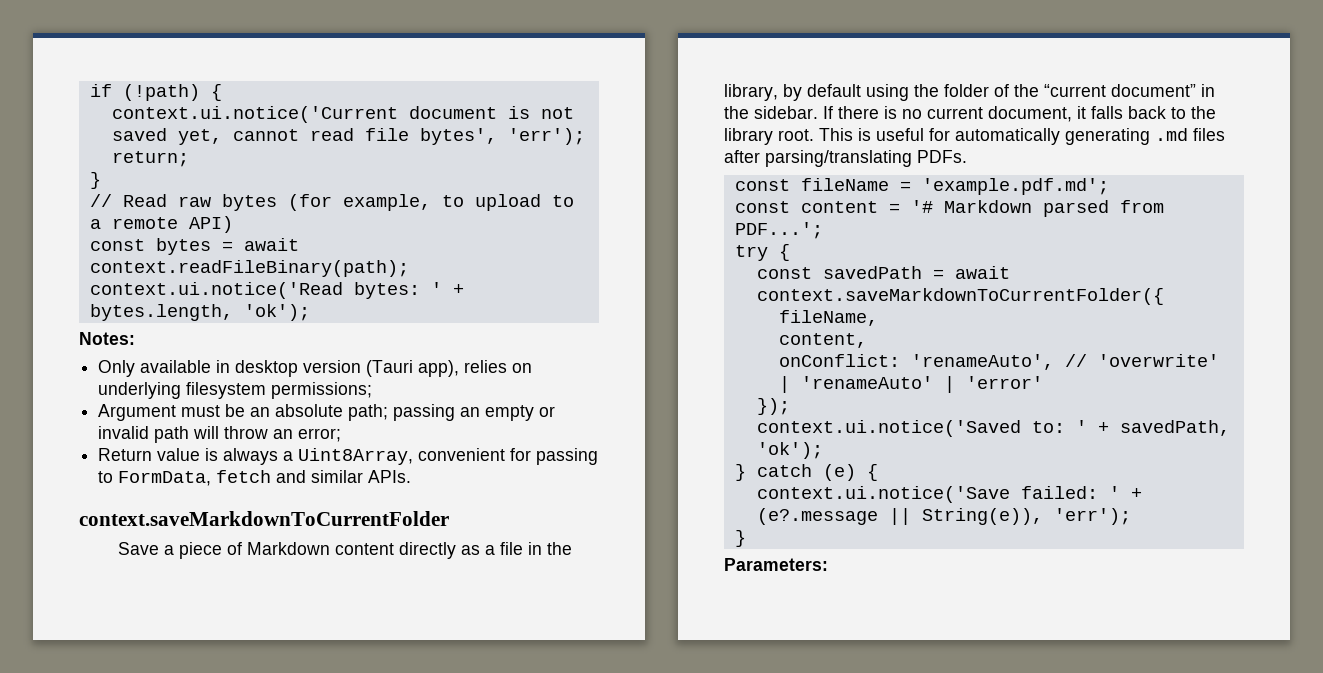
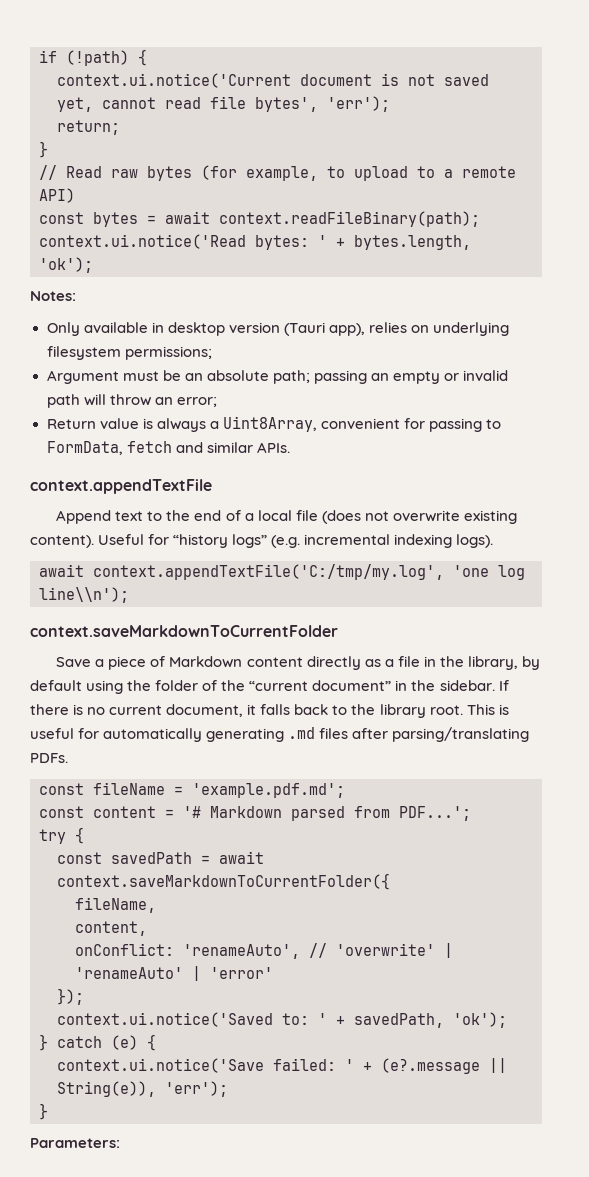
(412, 476) none -> [30,479,212,494] [56,510,517,524] [30,534,494,548] [39,564,525,580] [39,587,129,603] // context.appendTextFile // Append text to the end of a local file (does not overwrite existing content). Useful for “history logs” (e.g. incremental indexing logs). // await context.appendTextFile('C:/tmp/my.log', 'one log line\\n');

